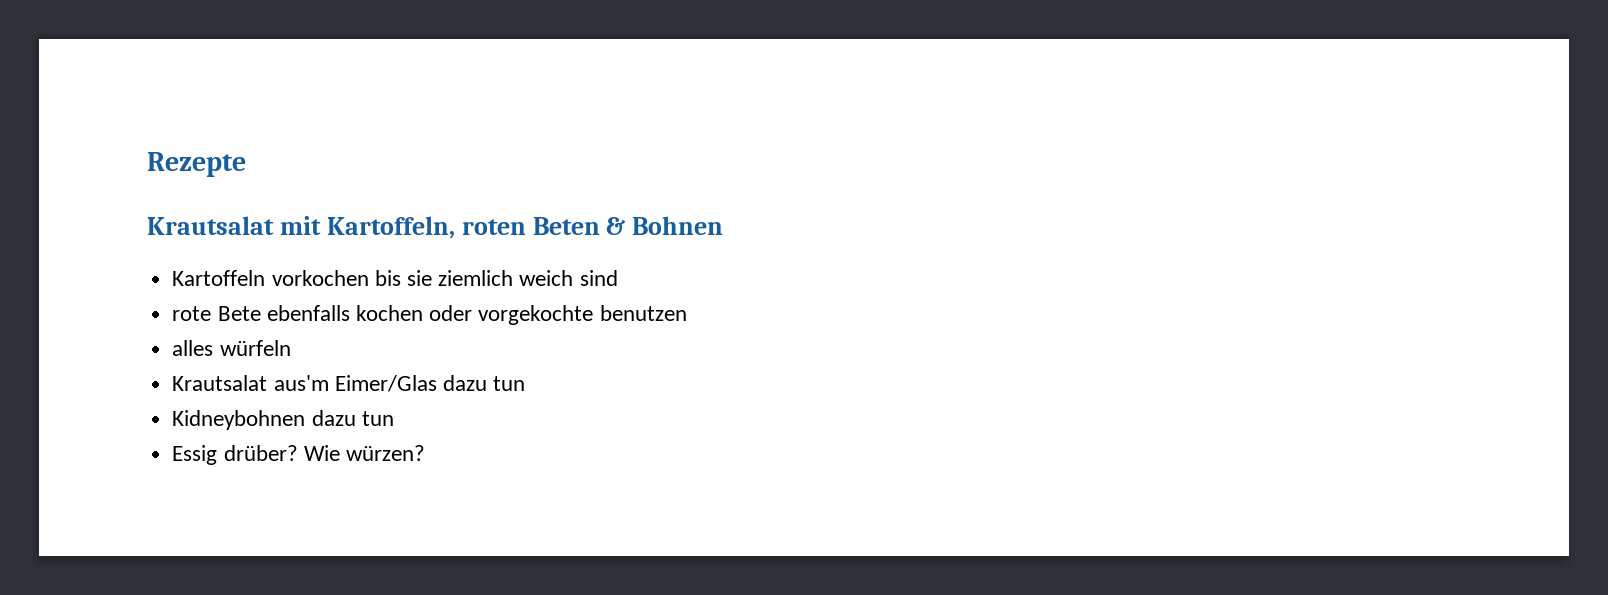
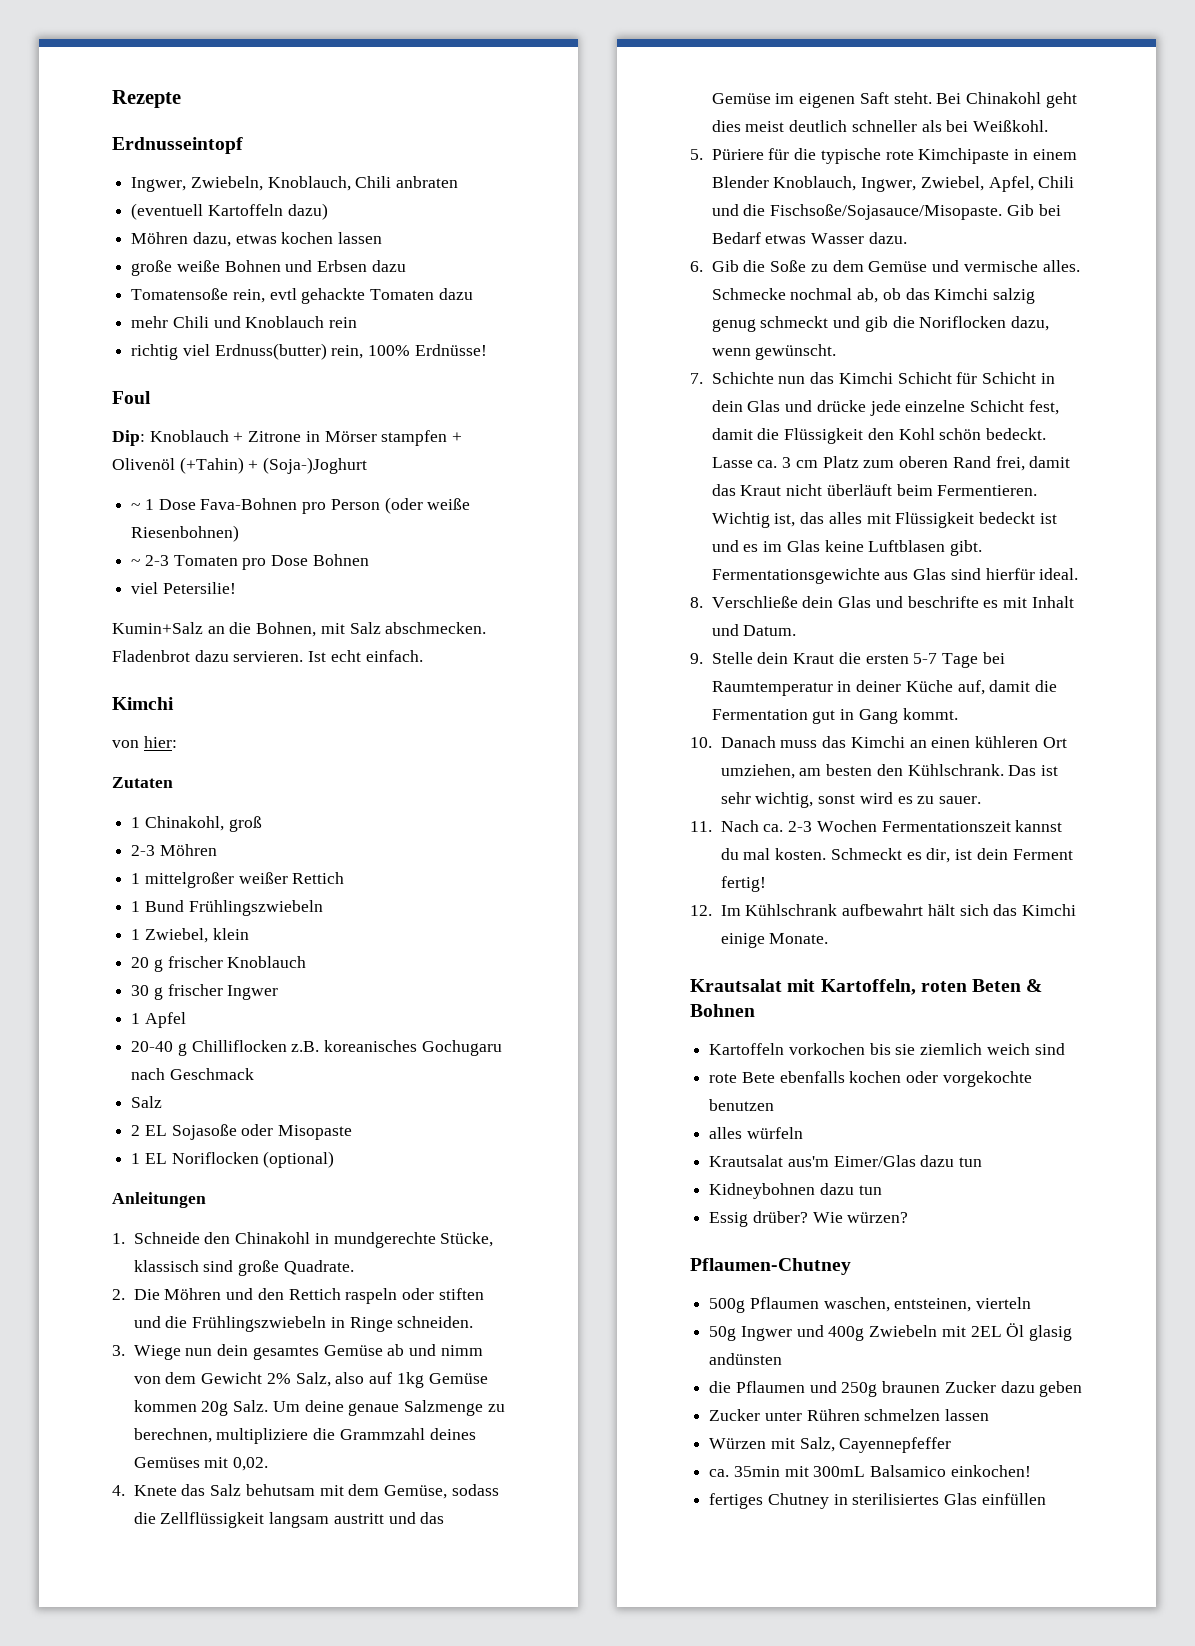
(246, 164) none -> [112,137,243,154] [131,176,459,192] [131,203,328,220] [131,232,383,247] [131,260,406,276] [131,288,473,304] [131,316,358,328] [131,343,487,360] [112,391,151,404] [112,430,463,446] [112,457,368,474] [131,497,471,514] [131,525,240,542] [131,554,369,570] [131,582,236,594] [112,622,487,637] [112,650,423,662] [112,697,174,710] [112,736,177,748] [112,777,173,788] [131,816,262,832] [131,844,217,856] [131,872,345,888] [131,900,323,916] [131,928,249,943] [131,956,307,972] [131,984,279,1000] [131,1012,186,1028] [131,1040,502,1056] [131,1068,254,1080] [131,1096,163,1108] [131,1124,353,1140] [131,1151,335,1168] [112,1192,206,1208] [112,1232,494,1248] [133,1260,354,1276] [112,1288,484,1304] [133,1316,474,1332] [112,1344,483,1360] [133,1372,488,1388] [133,1400,505,1416] [133,1428,476,1444] [133,1457,269,1471] [112,1484,499,1499] [133,1512,445,1528] [711,92,1077,108] [711,120,1049,132] [690,148,1077,164] [711,176,1075,192] [711,204,1061,220] [711,232,907,244] [690,260,1080,272] [711,288,1036,304] [711,316,1050,332] [711,344,837,360] [690,372,1055,384] [711,400,1059,416] [711,428,1047,444] [711,456,1071,471] [711,484,1038,496] [711,512,1057,528] [711,540,983,556] [711,568,1079,584] [690,596,1074,608] [711,624,797,636] [690,652,1005,668] [711,680,1058,696] [711,708,958,724] [690,736,1067,748] [720,764,1059,779] [720,792,982,808] [690,820,1063,832] [720,848,1073,863] [720,876,766,892] [690,904,1077,916] [720,933,829,948] // Erdnusseintopf // Ingwer, Zwiebeln, Knoblauch, Chili anbraten // (eventuell Kartoffeln dazu) // Möhren dazu, etwas kochen lassen // große weiße Bohnen und Erbsen dazu // Tomatensoße rein, evtl gehackte Tomaten dazu // mehr Chili und Knoblauch rein // richtig viel Erdnuss(butter) rein, 100% Erdnüsse! // Foul // Dip: Knoblauch + Zitrone in Mörser stampfen + Olivenöl (+Tahin) + (Soja-)Joghurt // ~ 1 Dose Fava-Bohnen pro Person (oder weiße Riesenbohnen) // ~ 2-3 Tomaten pro Dose Bohnen // viel Petersilie! // Kumin+Salz an die Bohnen, mit Salz abschmecken. Fladenbrot dazu servieren. Ist echt einfach. // Kimchi // von hier: // Zutaten // 1 Chinakohl, groß // 2-3 Möhren // 1 mittelgroßer weißer Rettich // 1 Bund Frühlingszwiebeln // 1 Zwiebel, klein // 20 g frischer Knoblauch // 30 g frischer Ingwer // 1 Apfel // 20-40 g Chilliflocken z.B. koreanisches Gochugaru nach Geschmack // Salz // 2 EL Sojasoße oder Misopaste // 1 EL Noriflocken (optional) // Anleitungen // 1. Schneide den Chinakohl in mundgerechte Stücke, klassisch sind große Quadrate. // 2. Die Möhren und den Rettich raspeln oder stiften und die Frühlingszwiebeln in Ringe schneiden. // 3. Wiege nun dein gesamtes Gemüse ab und nimm von dem Gewicht 2% Salz, also auf 1kg Gemüse kommen 20g Salz. Um deine genaue Salzmenge zu berechnen, multipliziere die Grammzahl deines Gemüses mit 0,02. // 4. Knete das Salz behutsam mit dem Gemüse, sodass die Zellflüssigkeit langsam austritt und das Gemüse im eigenen Saft steht. Bei Chinakohl geht dies meist deutlich schneller als bei Weißkohl. // 5. Püriere für die typische rote Kimchipaste in einem Blender Knoblauch, Ingwer, Zwiebel, Apfel, Chili und die Fischsoße/Sojasauce/Misopaste. Gib bei Bedarf etwas Wasser dazu. // 6. Gib die Soße zu dem Gemüse und vermische alles. Schmecke nochmal ab, ob das Kimchi salzig genug schmeckt und gib die Noriflocken dazu, wenn gewünscht. // 7. Schichte nun das Kimchi Schicht für Schicht in dein Glas und drücke jede einzelne Schicht fest, damit die Flüssigkeit den Kohl schön bedeckt. Lasse ca. 3 cm Platz zum oberen Rand frei, damit das Kraut nicht überläuft beim Fermentieren. Wichtig ist, das alles mit Flüssigkeit bedeckt ist und es im Glas keine Luftblasen gibt. Fermentationsgewichte aus Glas sind hierfür ideal. // 8. Verschließe dein Glas und beschrifte es mit Inhalt und Datum. // 9. Stelle dein Kraut die ersten 5-7 Tage bei Raumtemperatur in deiner Küche auf, damit die Fermentation gut in Gang kommt. // 10. Danach muss das Kimchi an einen kühleren Ort umziehen, am besten den Kühlschrank. Das ist sehr wichtig, sonst wird es zu sauer. // 11. Nach ca. 2-3 Wochen Fermentationszeit kannst du mal kosten. Schmeckt es dir, ist dein Ferment fertig! // 12. Im Kühlschrank aufbewahrt hält sich das Kimchi einige Monate.
(425, 453) none -> [690,1258,851,1275] [709,1297,1032,1313] [709,1323,1073,1341] [709,1353,783,1365] [709,1381,1083,1397] [709,1409,990,1421] [709,1437,952,1453] [709,1465,1031,1477] [709,1493,1046,1509] // Pflaumen-Chutney // 500g Pflaumen waschen, entsteinen, vierteln // 50g Ingwer und 400g Zwiebeln mit 2EL Öl glasig andünsten // die Pflaumen und 250g braunen Zucker dazu geben // Zucker unter Rühren schmelzen lassen // Würzen mit Salz, Cayennepfeffer // ca. 35min mit 300mL Balsamico einkochen! // fertiges Chutney in sterilisiertes Glas einfüllen

